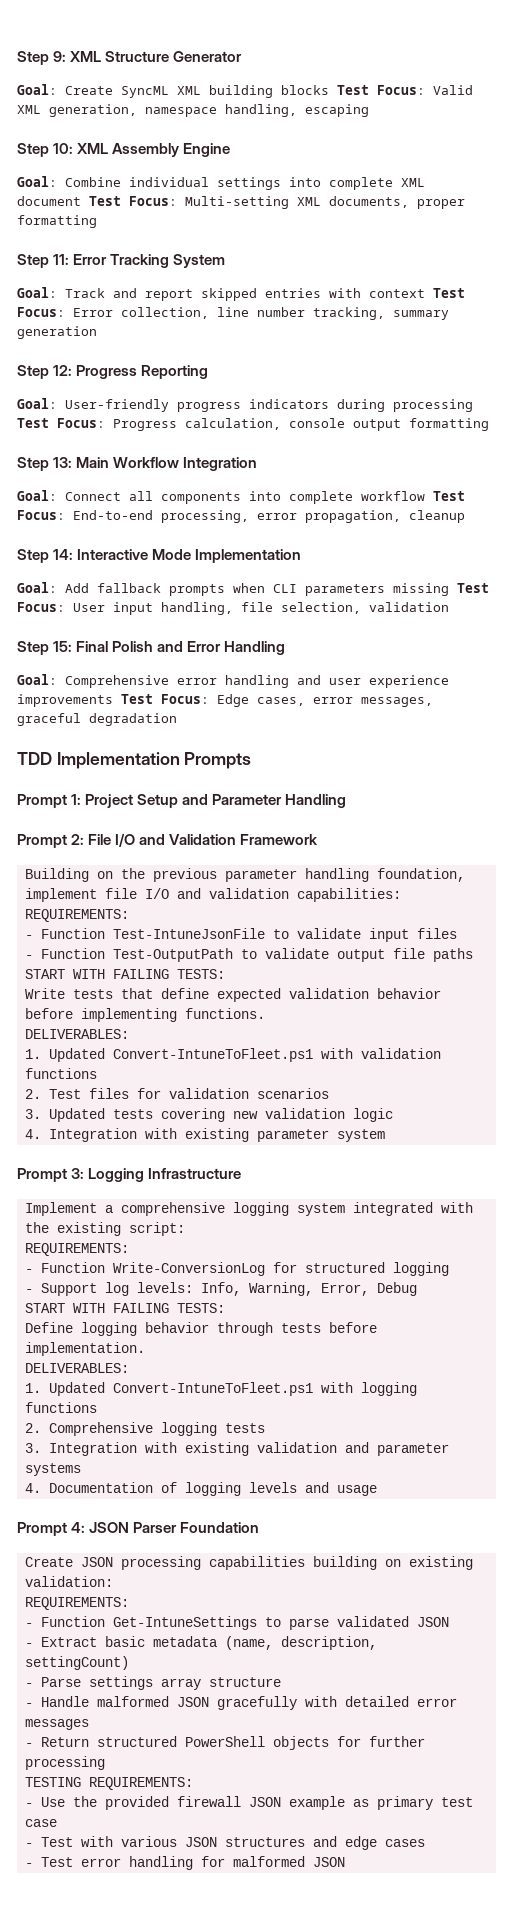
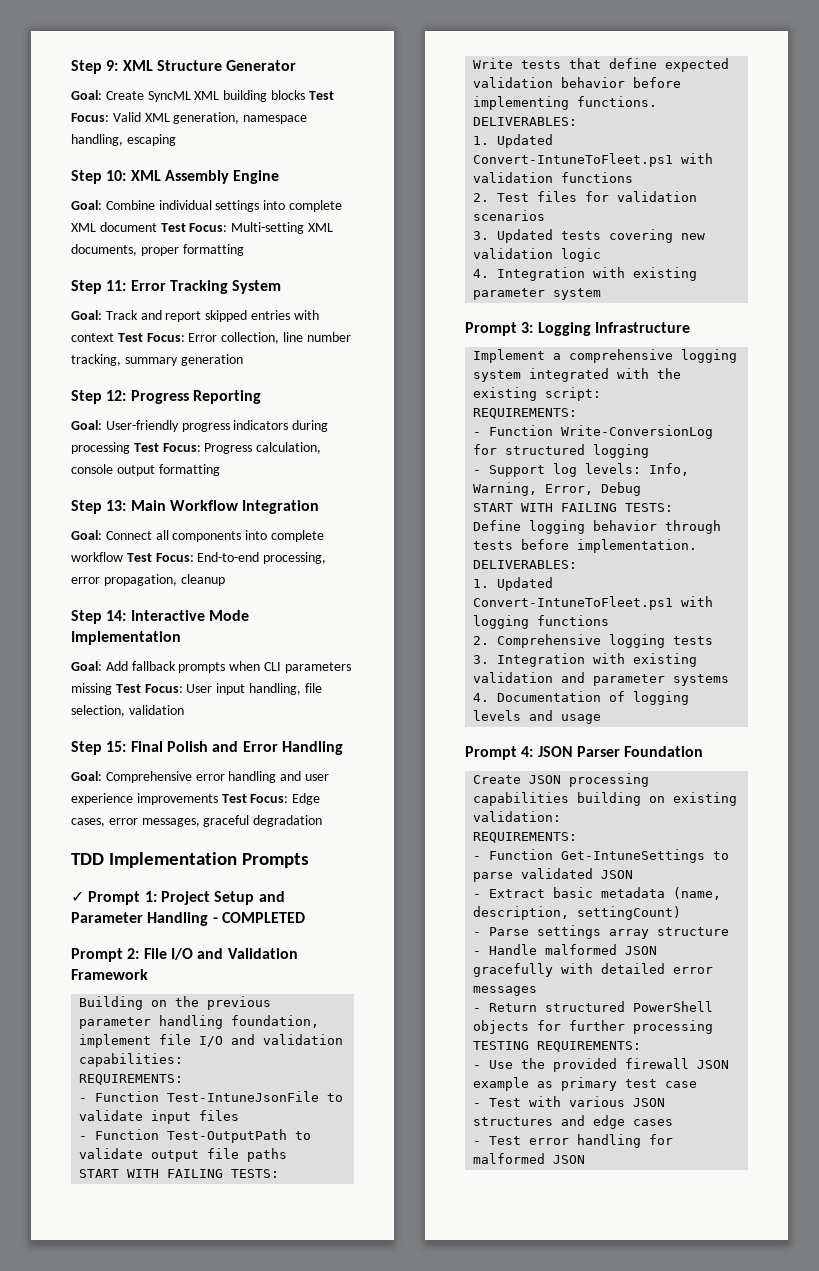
(252, 760) none -> [71,891,84,902] ✓
(347, 801) none -> [212,912,305,923] - COMPLETED

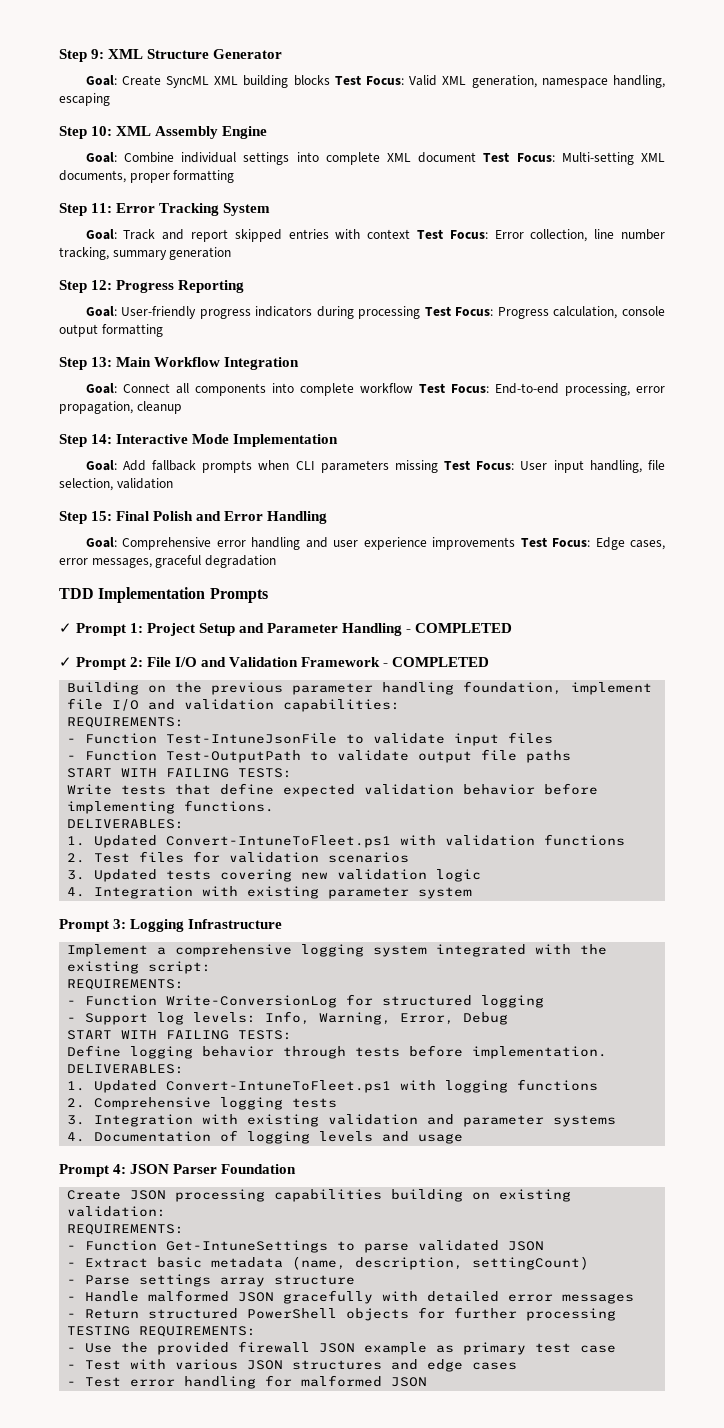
(305, 917) none -> [59,657,72,667] ✓
(148, 974) none -> [383,657,490,667] - COMPLETED

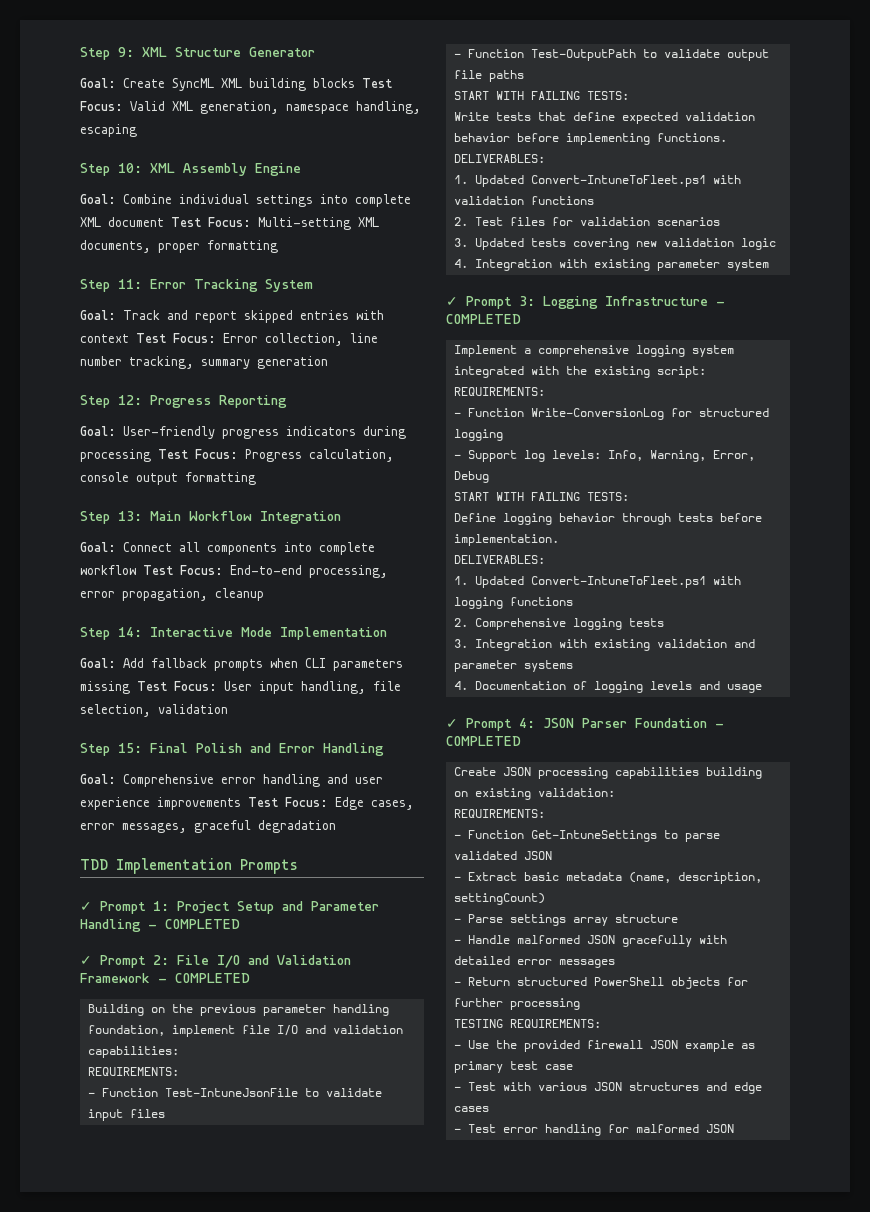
(473, 893) none -> [446,297,458,306] ✓
(283, 924) none -> [716,301,725,306] [446,314,521,324] - COMPLETED
(464, 1138) none -> [446,719,458,728] ✓
(297, 1169) none -> [715,723,724,728] [446,736,521,746] - COMPLETED

